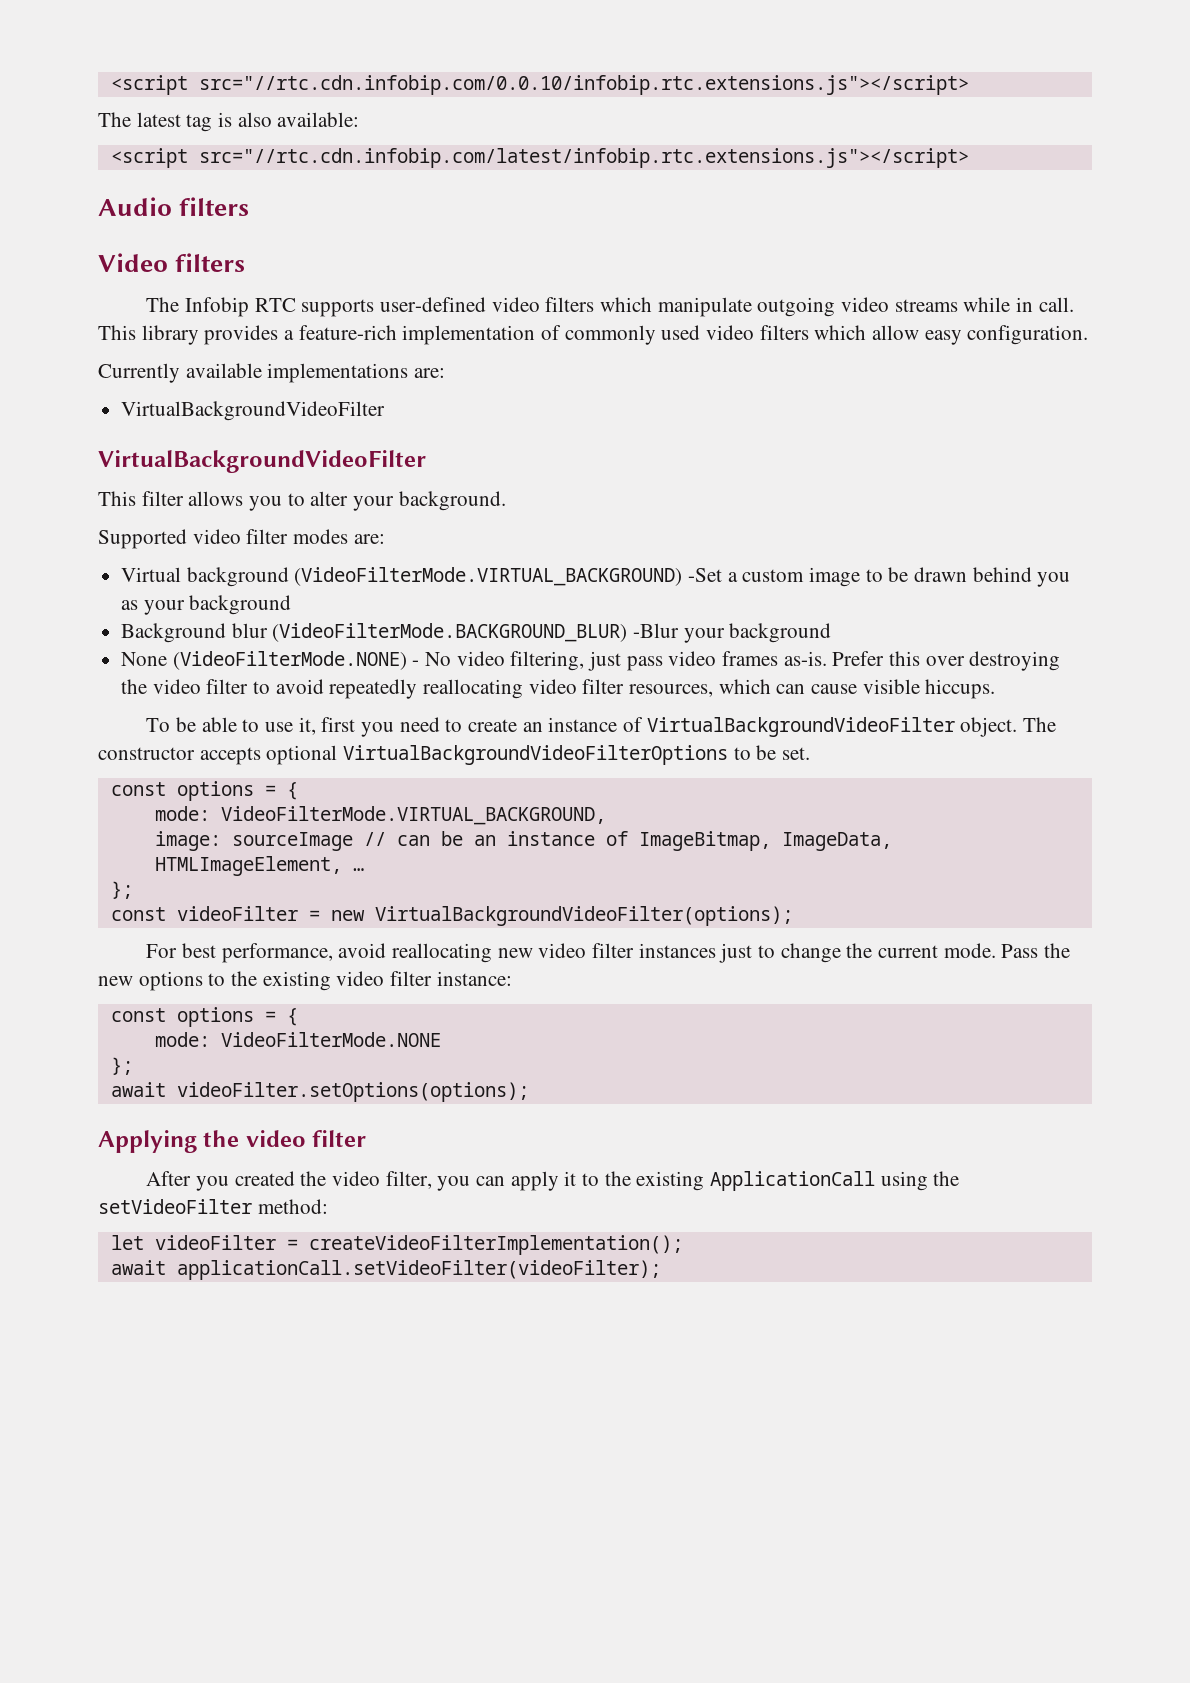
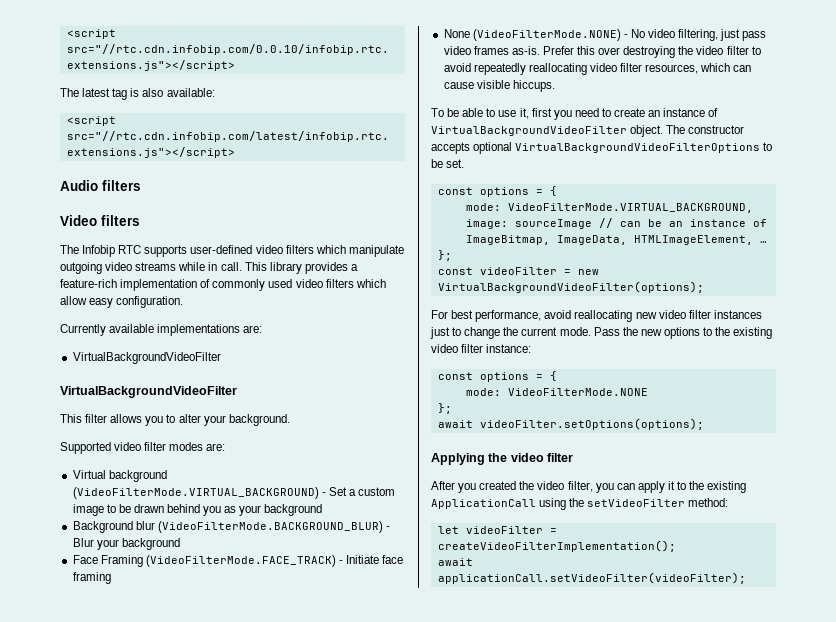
[688,568,723,582] -Set -> [321,487,347,496] - Set
[633,623,832,643] -Blur your background -> [385,526,390,530] [72,538,180,550] [72,555,404,567] [72,572,111,584] - Blur your background // Face Framing (VideoFilterMode.FACE_TRACK) - Initiate face framing

